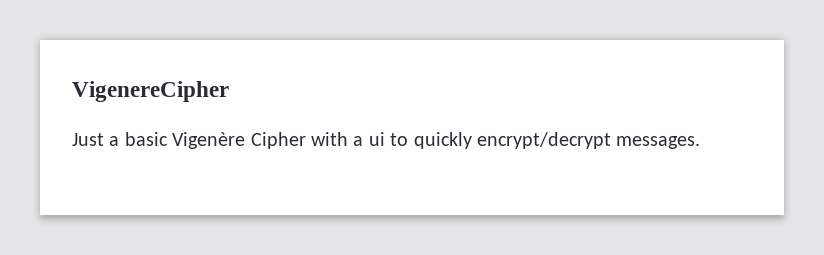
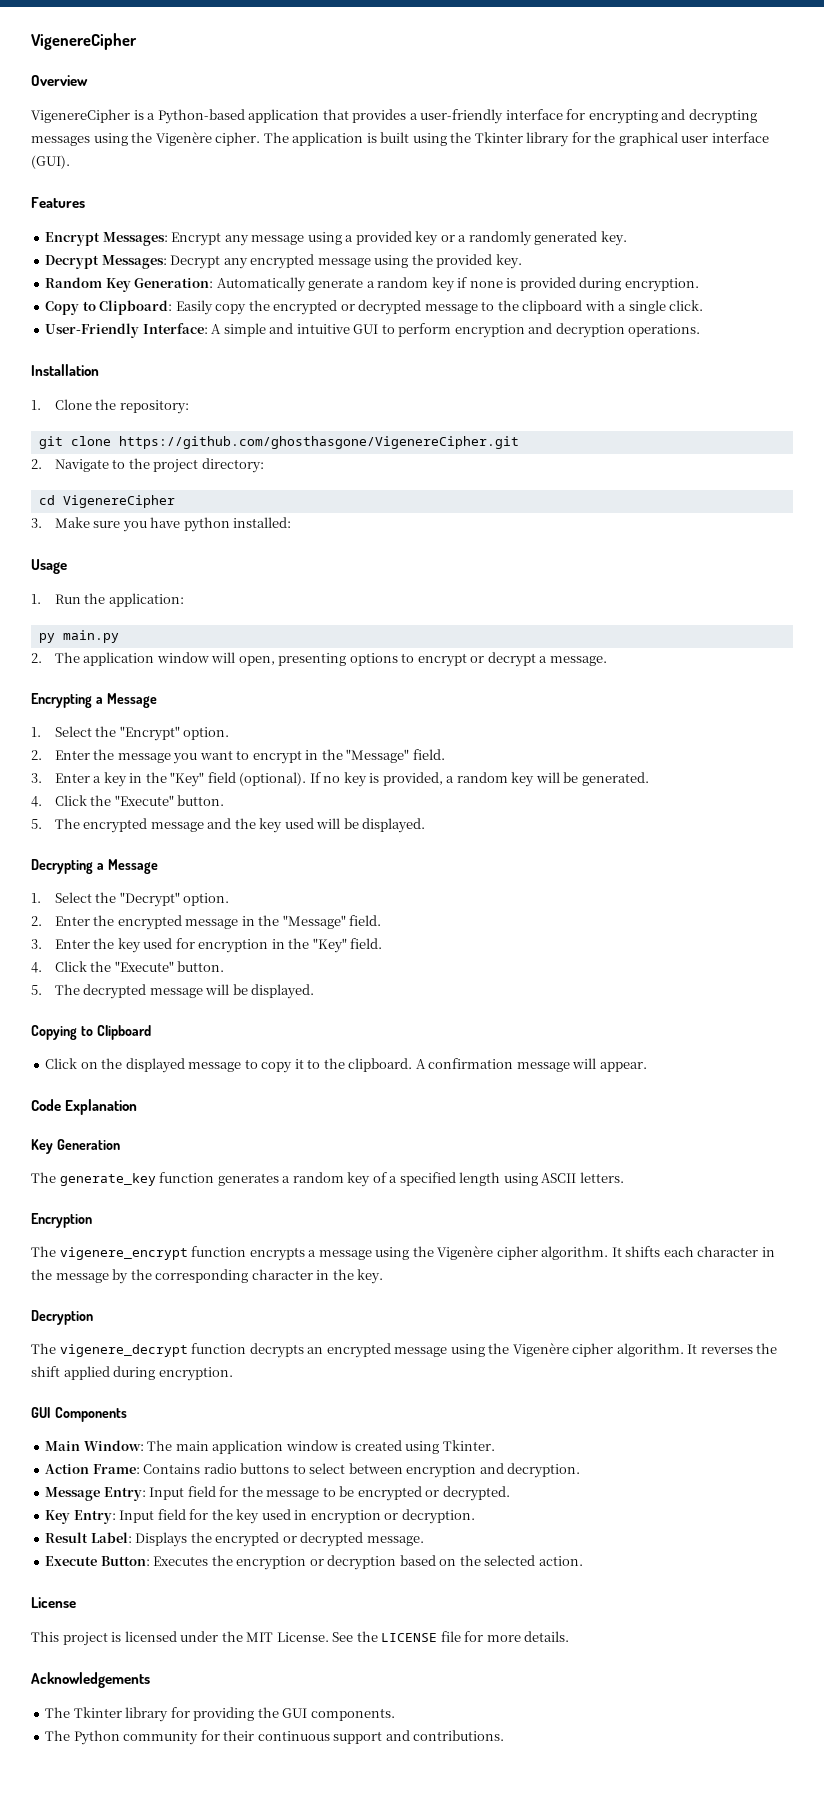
[72,81,229,102] [72,132,701,149] VigenereCipher // Just a basic Vigenère Cipher with a ui to quickly encrypt/decrypt messages. -> [31,33,137,50] [31,75,88,86] [31,109,757,124] [31,132,769,147] [31,155,70,169] [31,197,85,208] [45,231,627,246] [45,254,522,269] [45,277,699,292] [45,300,704,315] [45,323,701,338] [31,364,99,376] [31,399,189,414] [38,436,519,449] [31,458,264,473] [38,495,175,508] [31,517,292,532] [31,559,67,574] [31,593,184,607] [38,630,119,643] [31,652,607,667] [31,693,157,708] [31,726,230,741] [31,749,445,764] [31,772,649,787] [31,795,225,807] [31,818,426,833] [31,859,158,874] [31,892,230,907] [31,915,382,930] [31,938,383,953] [31,961,225,973] [31,984,315,999] [31,1025,151,1040] [45,1058,647,1073] [31,1099,138,1115] [31,1139,120,1154] [31,1172,624,1187] [31,1213,92,1228] [31,1246,775,1261] [31,1269,384,1284] [31,1310,93,1325] [31,1343,778,1358] [31,1366,233,1381] [31,1407,127,1422] [45,1440,495,1454] [45,1463,581,1478] [45,1486,510,1501] [45,1509,475,1524] [45,1532,424,1547] [45,1555,583,1570] [31,1597,76,1608] [31,1631,570,1646] [31,1672,150,1688] [45,1707,395,1722] [45,1730,505,1745] VigenereCipher // Overview // VigenereCipher is a Python-based application that provides a user-friendly interface for encrypting and decrypting messages using the Vigenère cipher. The application is built using the Tkinter library for the graphical user interface (GUI). // Features // Encrypt Messages: Encrypt any message using a provided key or a randomly generated key. // Decrypt Messages: Decrypt any encrypted message using the provided key. // Random Key Generation: Automatically generate a random key if none is provided during encryption. // Copy to Clipboard: Easily copy the encrypted or decrypted message to the clipboard with a single click. // User-Friendly Interface: A simple and intuitive GUI to perform encryption and decryption operations. // Installation // 1. Clone the repository: // git clone https://github.com/ghosthasgone/VigenereCipher.git // 2. Navigate to the project directory: // cd VigenereCipher // 3. Make sure you have python installed: // Usage // 1. Run the application: // py main.py // 2. The application window will open, presenting options to encrypt or decrypt a message. // Encrypting a Message // 1. Select the "Encrypt" option. // 2. Enter the message you want to encrypt in the "Message" field. // 3. Enter a key in the "Key" field (optional). If no key is provided, a random key will be generated. // 4. Click the "Execute" button. // 5. The encrypted message and the key used will be displayed. // Decrypting a Message // 1. Select the "Decrypt" option. // 2. Enter the encrypted message in the "Message" field. // 3. Enter the key used for encryption in the "Key" field. // 4. Click the "Execute" button. // 5. The decrypted message will be displayed. // Copying to Clipboard // Click on the displayed message to copy it to the clipboard. A confirmation message will appear. // Code Explanation // Key Generation // The generate_key function generates a random key of a specified length using ASCII letters. // Encryption // The vigenere_encrypt function encrypts a message using the Vigenère cipher algorithm. It shifts each character in the message by the corresponding character in the key. // Decryption // The vigenere_decrypt function decrypts an encrypted message using the Vigenère cipher algorithm. It reverses the shift applied during encryption. // GUI Components // Main Window: The main application window is created using Tkinter. // Action Frame: Contains radio buttons to select between encryption and decryption. // Message Entry: Input field for the message to be encrypted or decrypted. // Key Entry: Input field for the key used in encryption or decryption. // Result Label: Displays the encrypted or decrypted message. // Execute Button: Executes the encryption or decryption based on the selected action. // License // This project is licensed under the MIT License. See the LICENSE file for more details. // Acknowledgements // The Tkinter library for providing the GUI components. // The Python community for their continuous support and contributions.

